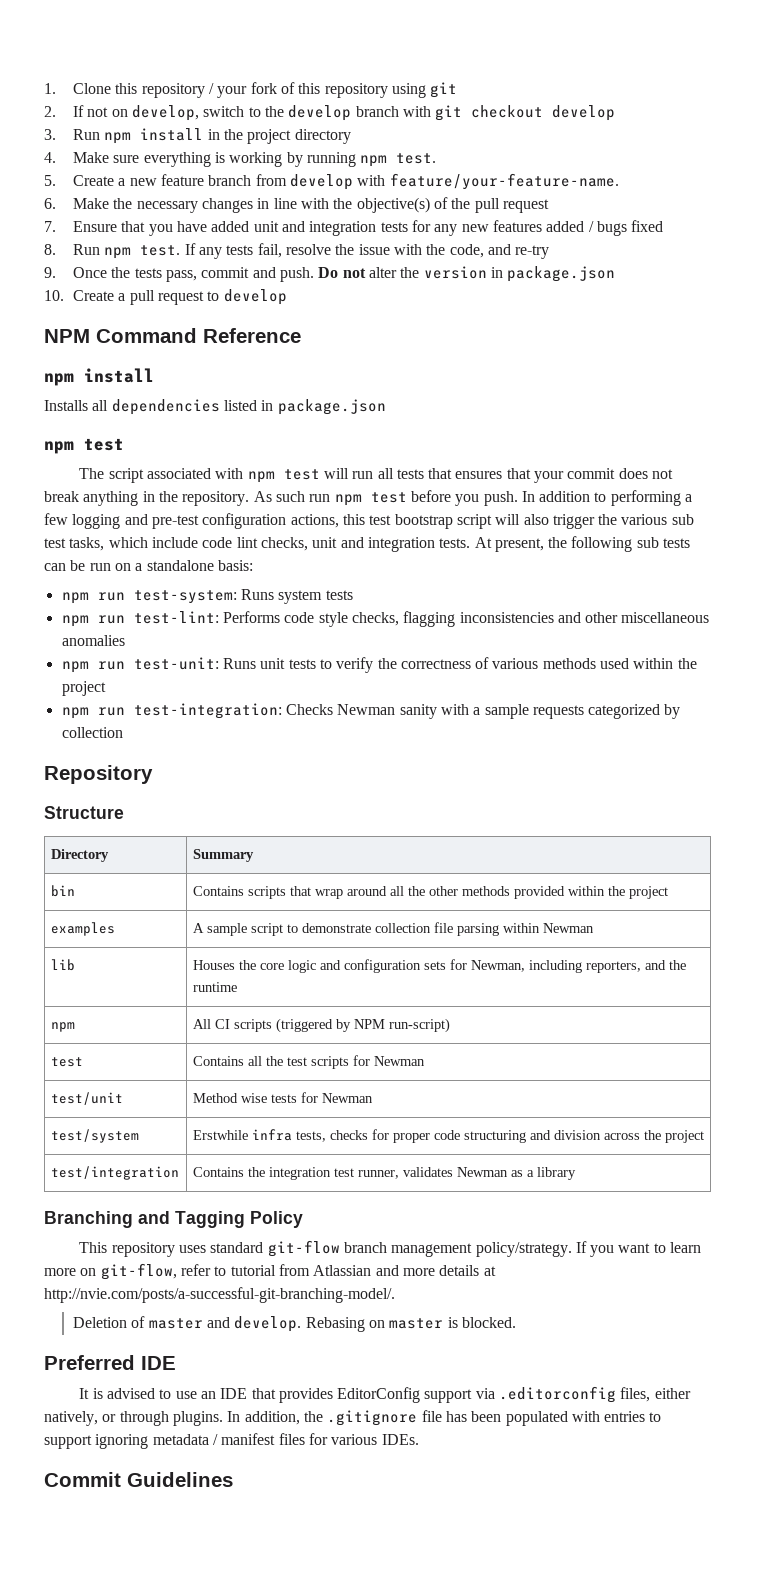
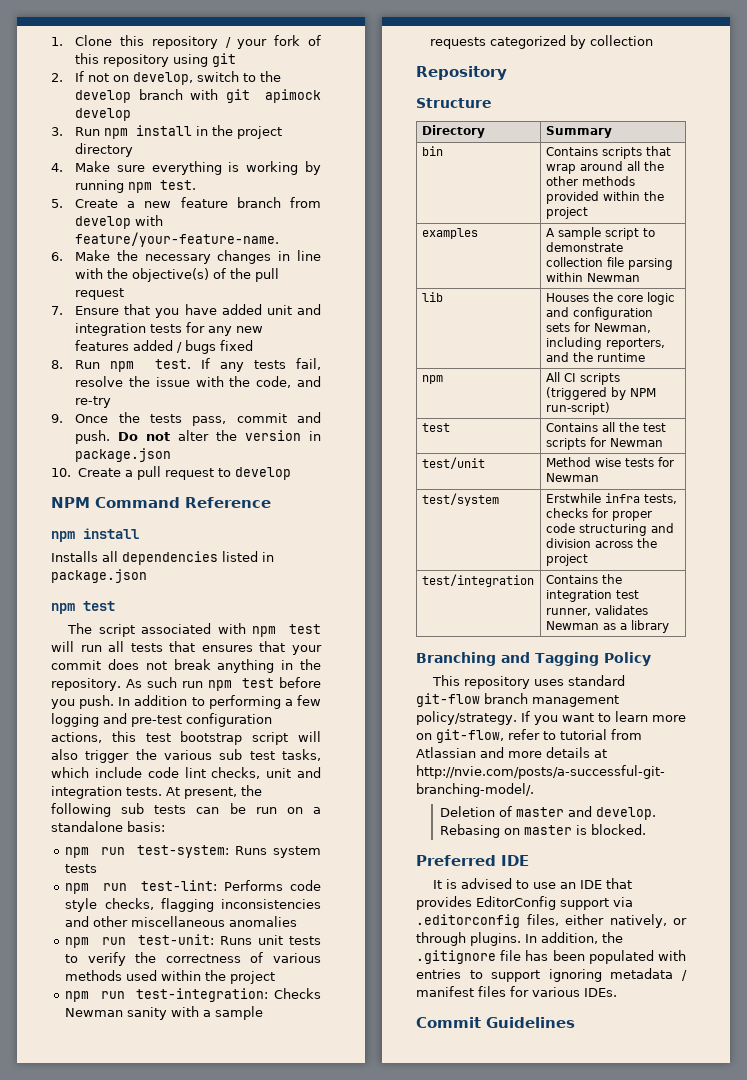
[471,105,544,118] checkout -> [265,89,321,103] apimock

